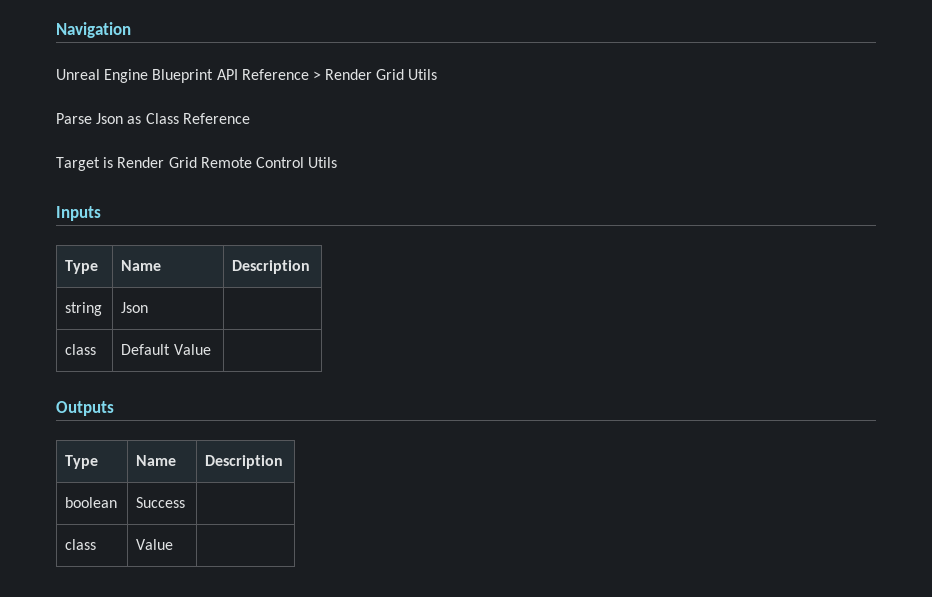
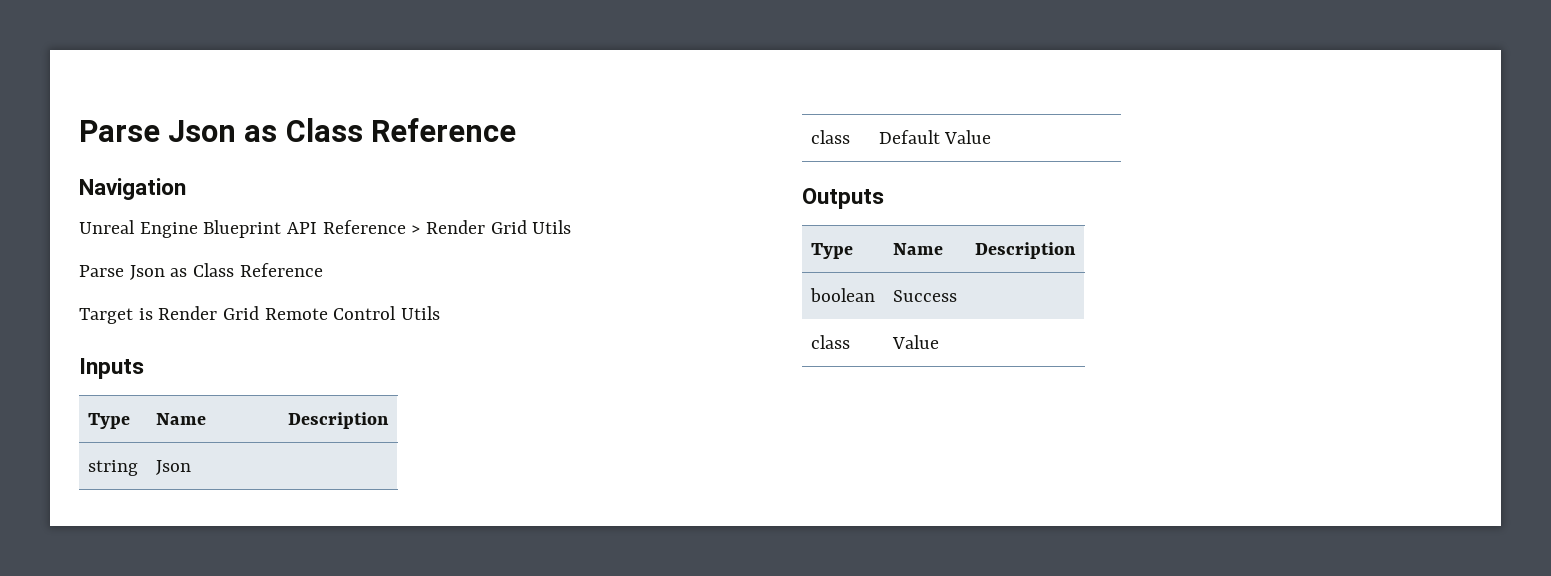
(56, 30) none -> [79,118,516,142] Parse Json as Class Reference //

